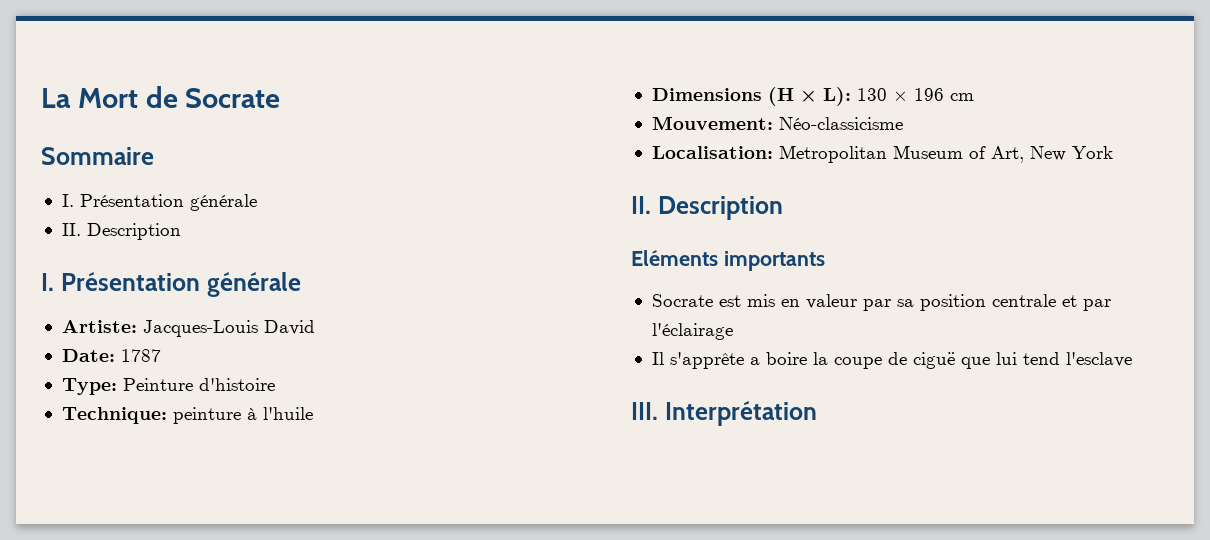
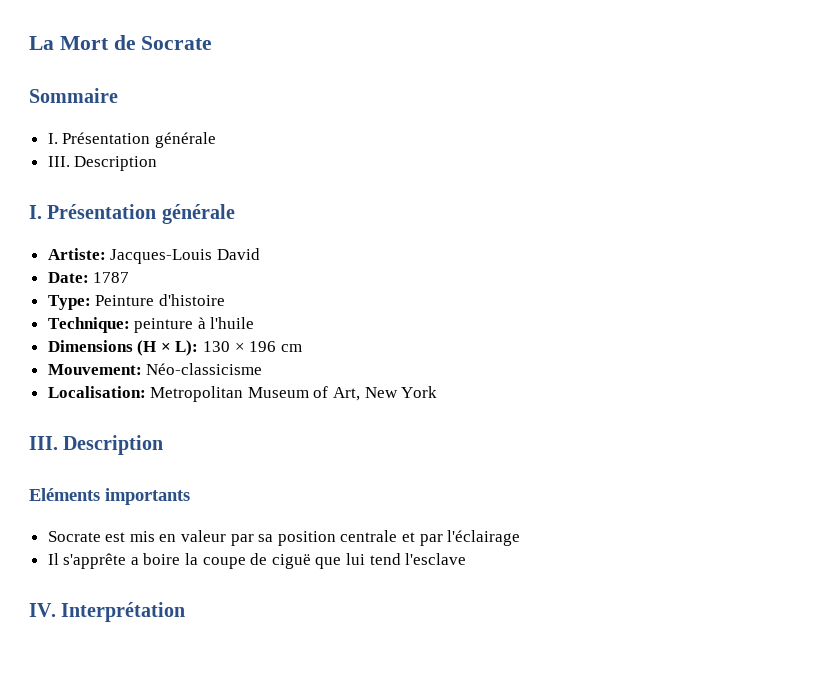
[61,223,81,236] II. -> [47,156,70,167] III.
[631,196,651,214] II. -> [29,436,58,450] III.
[631,402,658,420] III. -> [29,603,56,617] IV.

